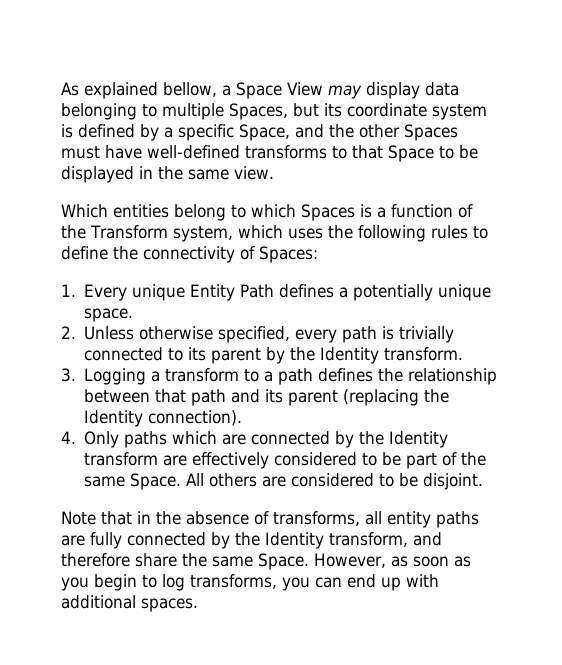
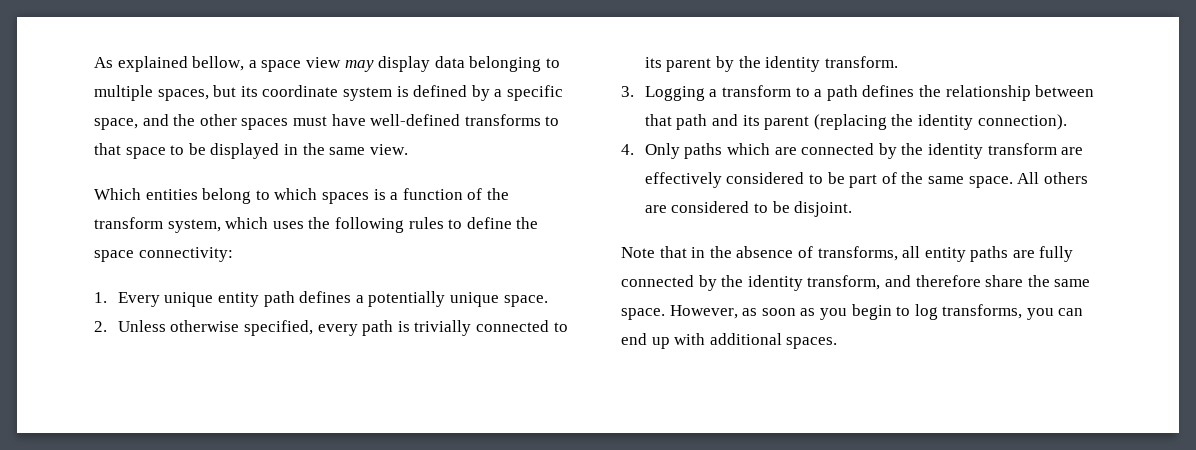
[236,82,323,99] Space View -> [261,57,341,72] space view
[229,103,288,120] Spaces, -> [157,89,209,101] spaces,
[239,124,290,141] Space, -> [94,118,138,130] space,
[404,124,458,141] Spaces -> [241,118,289,130] spaces
[388,145,434,162] Space -> [125,147,166,159] space
[301,204,355,221] Spaces -> [321,192,369,204] spaces
[90,225,168,239] Transform -> [94,217,163,229] transform
[143,246,318,263] connectivity of Spaces: -> [94,247,233,262] space connectivity:
[190,284,275,301] Entity Path -> [217,291,295,307] entity path
[320,347,380,364] Identity -> [765,56,821,72] identity
[84,410,144,427] Identity -> [917,114,973,130] identity
[389,431,449,448] Identity -> [927,143,983,159] identity
[130,473,182,490] Space. -> [968,176,1013,188] space.
[265,532,324,549] Identity -> [747,275,803,291] identity
[258,553,309,570] Space. -> [621,308,665,320] space.

